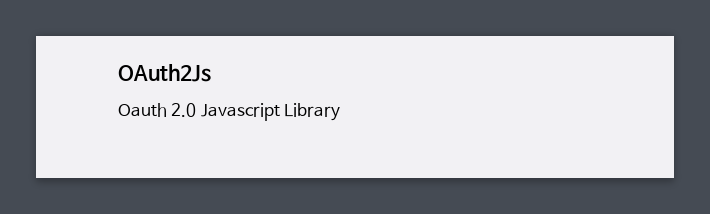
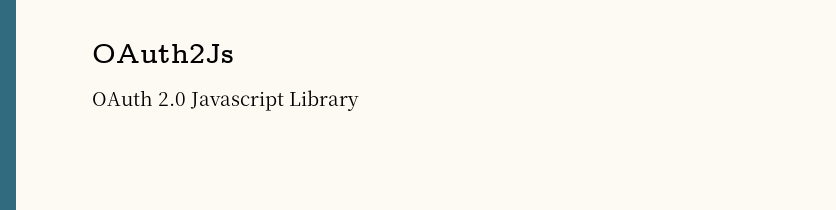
[118,103,167,117] Oauth -> [92,90,153,106] OAuth

